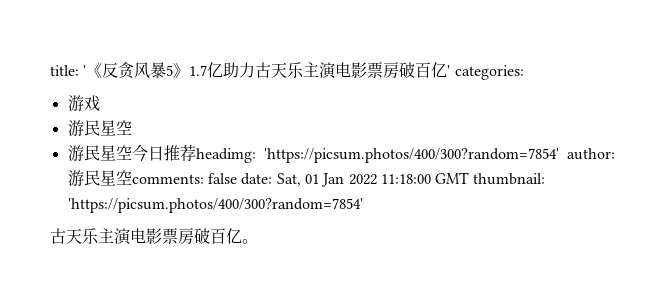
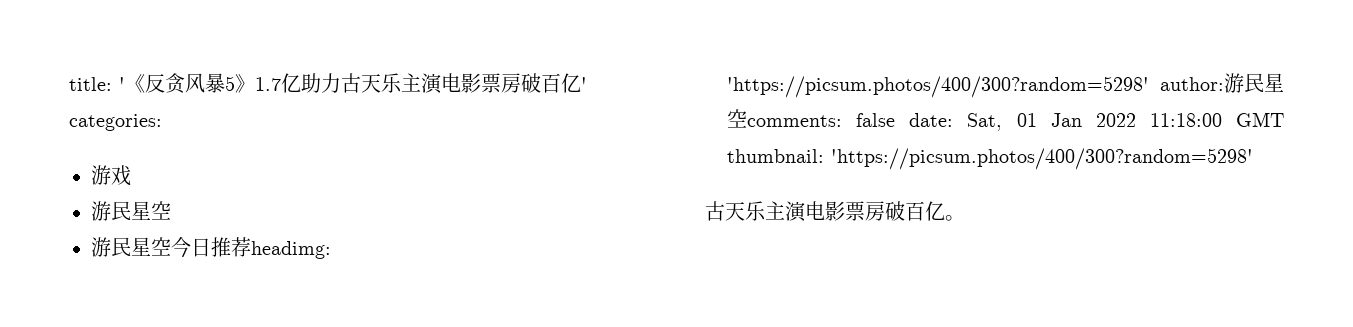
[263,148,559,163] 'https://picsum.photos/400/300?random=7854' -> [727,76,1149,98] 'https://picsum.photos/400/300?random=5298'
[67,198,363,213] 'https://picsum.photos/400/300?random=7854' -> [831,148,1253,170] 'https://picsum.photos/400/300?random=5298'

